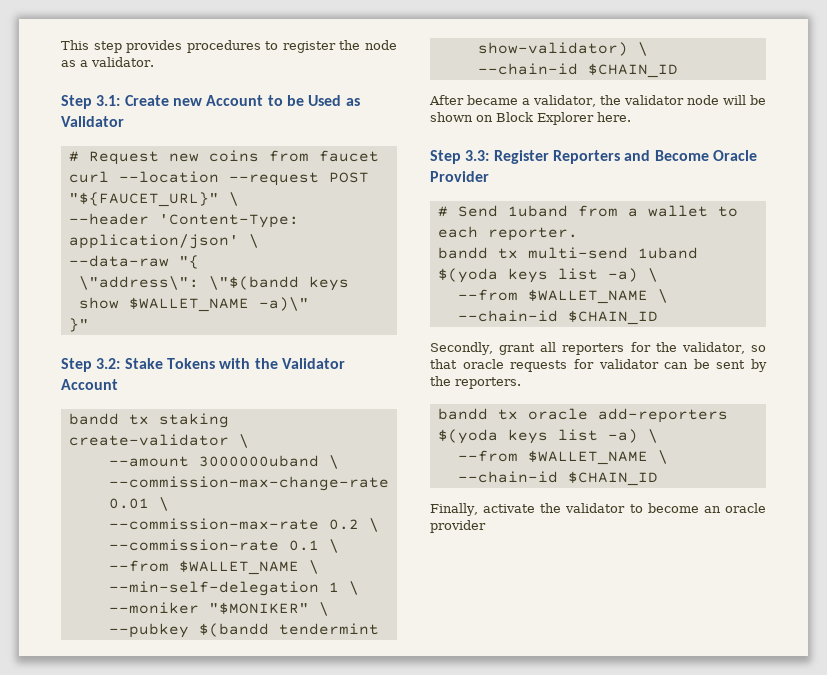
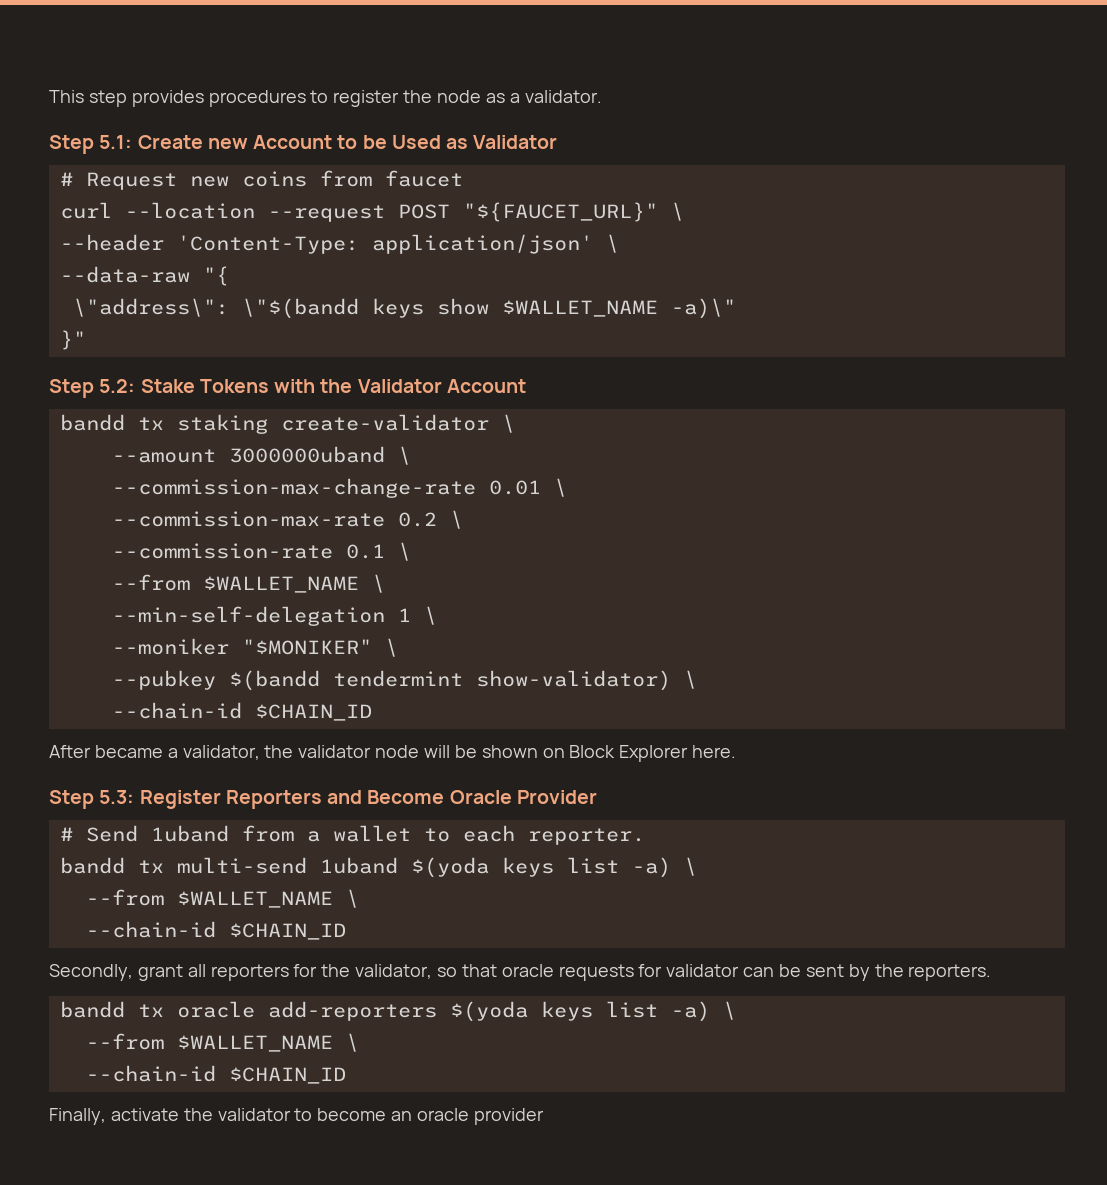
[96,95,121,106] 3.1: -> [99,135,133,149] 5.1:
[96,358,121,369] 3.2: -> [99,379,136,393] 5.2:
[465,150,490,161] 3.3: -> [99,790,135,804] 5.3:

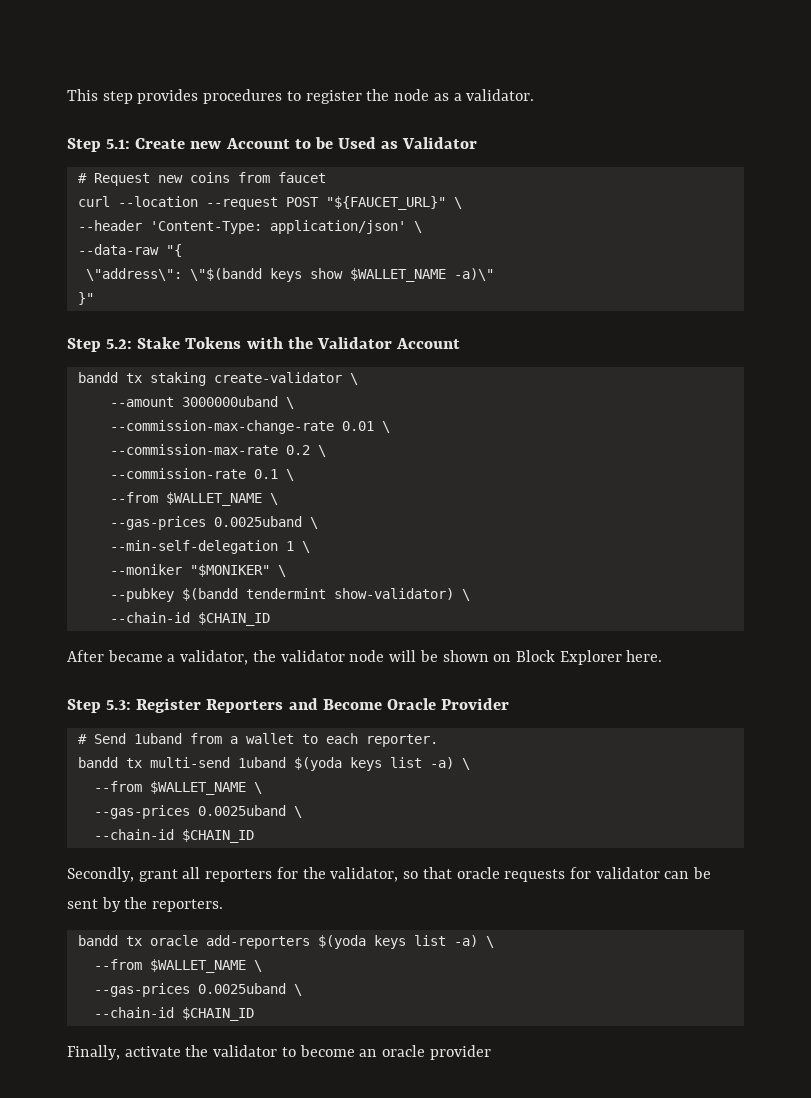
(385, 583) none -> [109,516,318,530] // --gas-prices 0.0025uband \
(359, 898) none -> [93,805,302,819] // --gas-prices 0.0025uband \
(359, 1042) none -> [93,983,302,997] // --gas-prices 0.0025uband \

